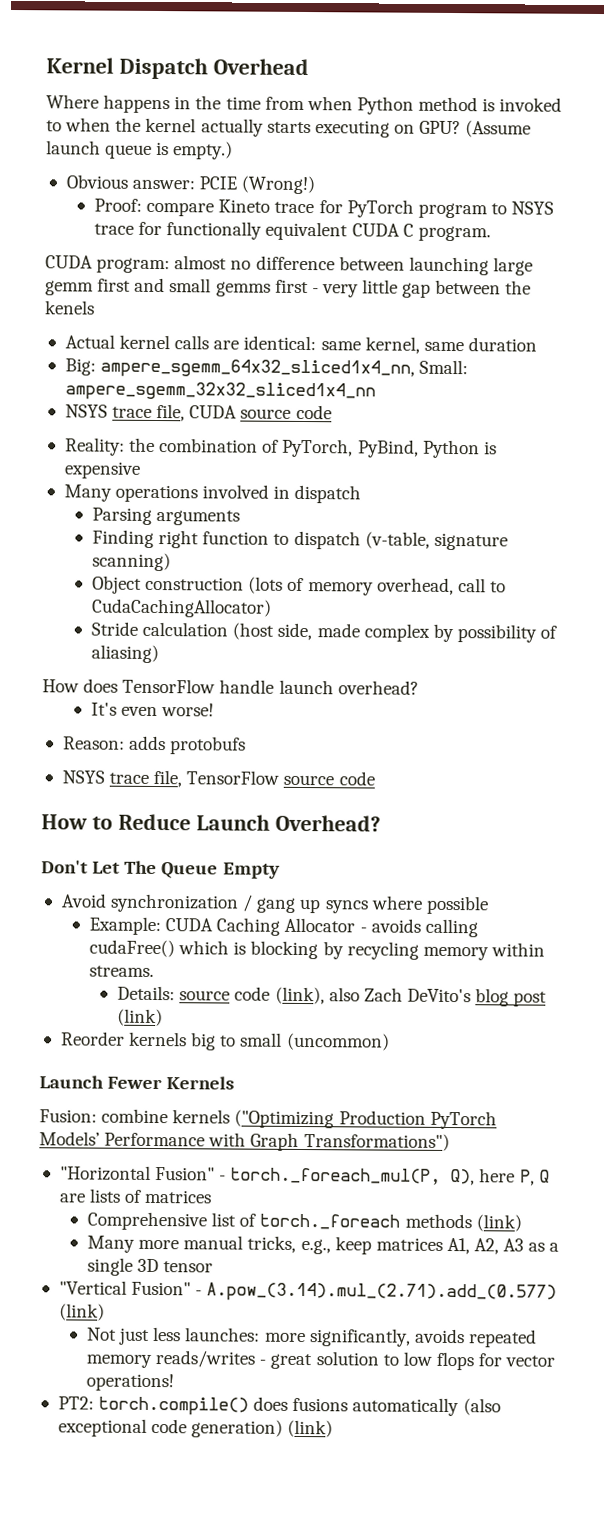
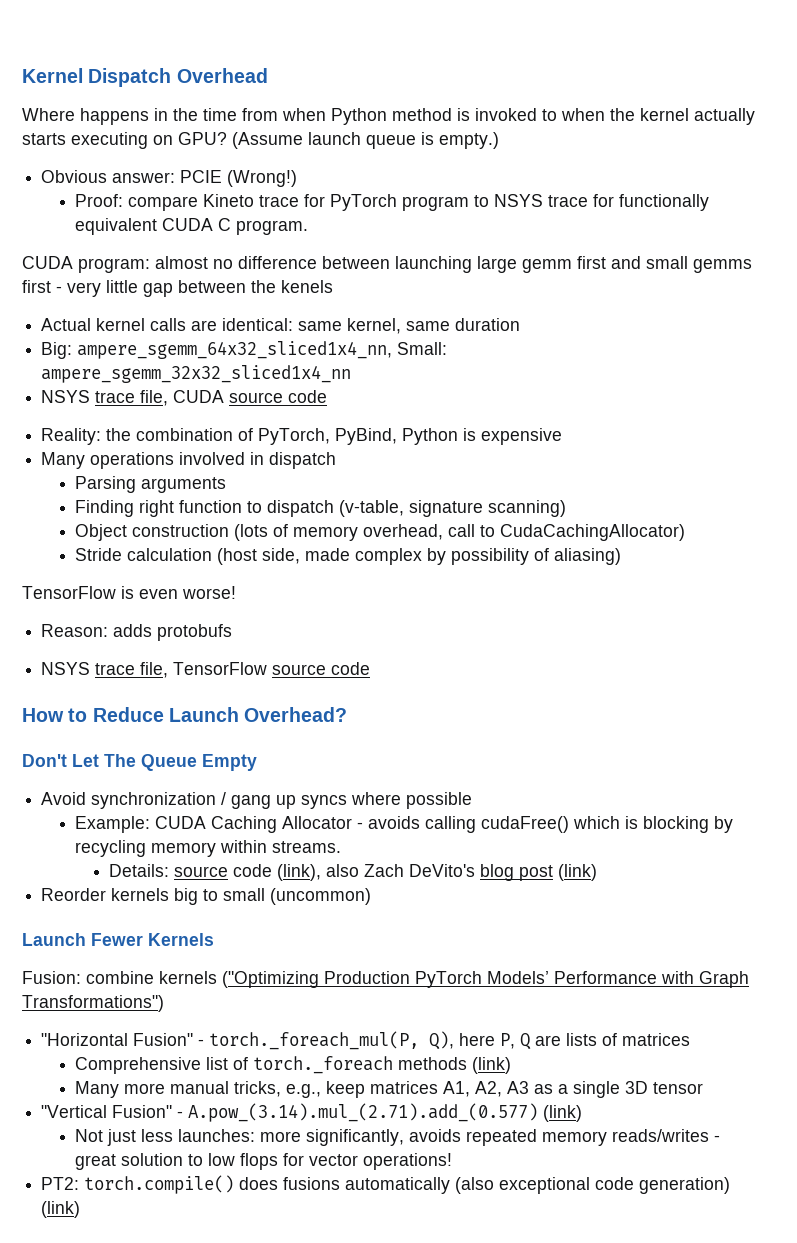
[42,678,419,695] [91,702,118,716] How does TensorFlow handle launch overhead? // It's -> [22,586,134,599] TensorFlow is

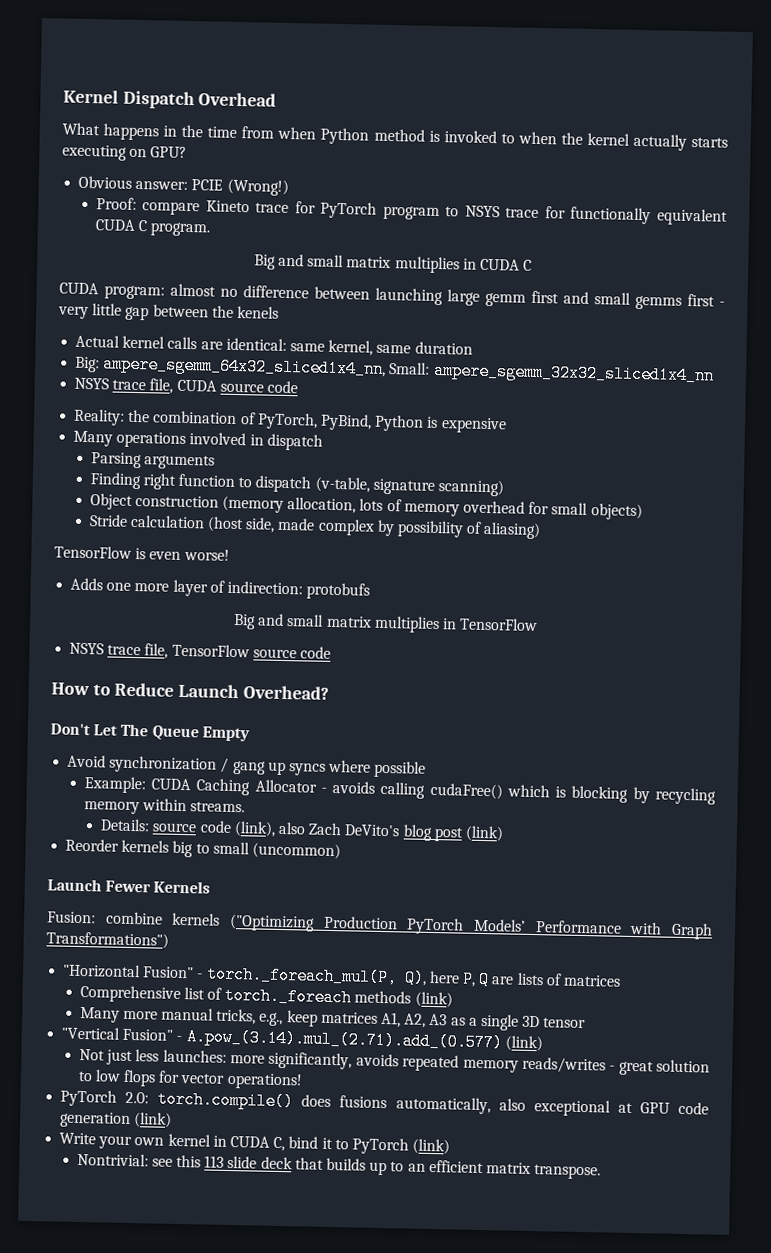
[22,108,75,121] Where -> [62,122,100,136] What
[232,132,499,149] (Assume launch queue is empty.) -> (188, 152) none
(309, 227) none -> [253,253,533,274] // Big and small matrix multiplies in CUDA C
[234,524,686,541] (lots of memory overhead, call to CudaCachingAllocator) -> [222,495,643,521] (memory allocation, lots of memory overhead for small objects)
[41,624,233,641] Reason: adds protobufs -> [70,577,371,600] [232,613,539,634] Adds one more layer of indirection: protobufs // Big and small matrix multiplies in TensorFlow
[41,1177,80,1190] PT2: -> [60,1089,150,1107] PyTorch 2.0:
[345,1177,731,1194] [41,1201,81,1218] automatically (also exceptional code generation) (link) -> [395,1096,710,1117] [59,1111,173,1129] [59,1132,451,1155] [76,1152,602,1180] automatically, also exceptional at GPU code generation (link) // Write your own kernel in CUDA C, bind it to PyTorch (link) // Nontrivial: see this 113 slide deck that builds up to an efficient matrix transpose.

